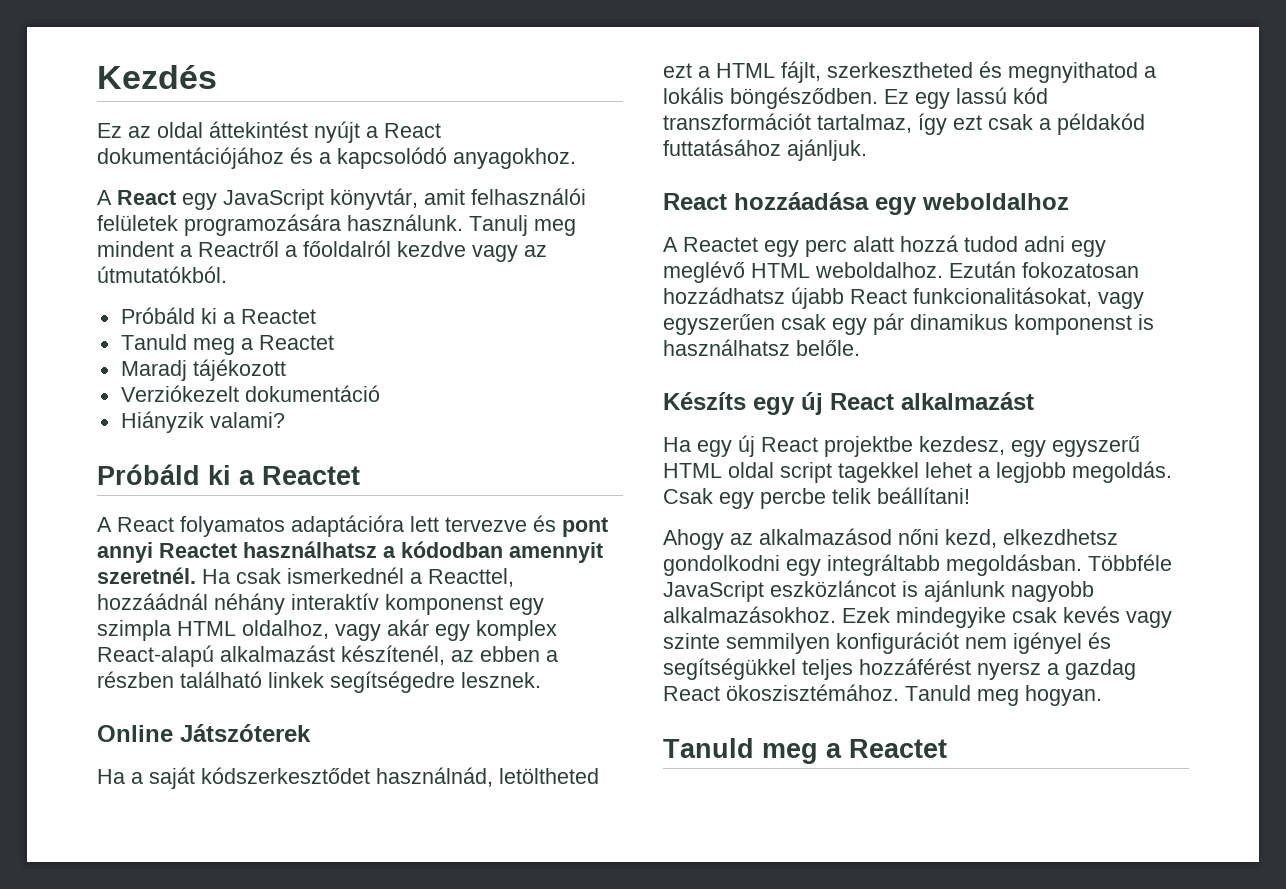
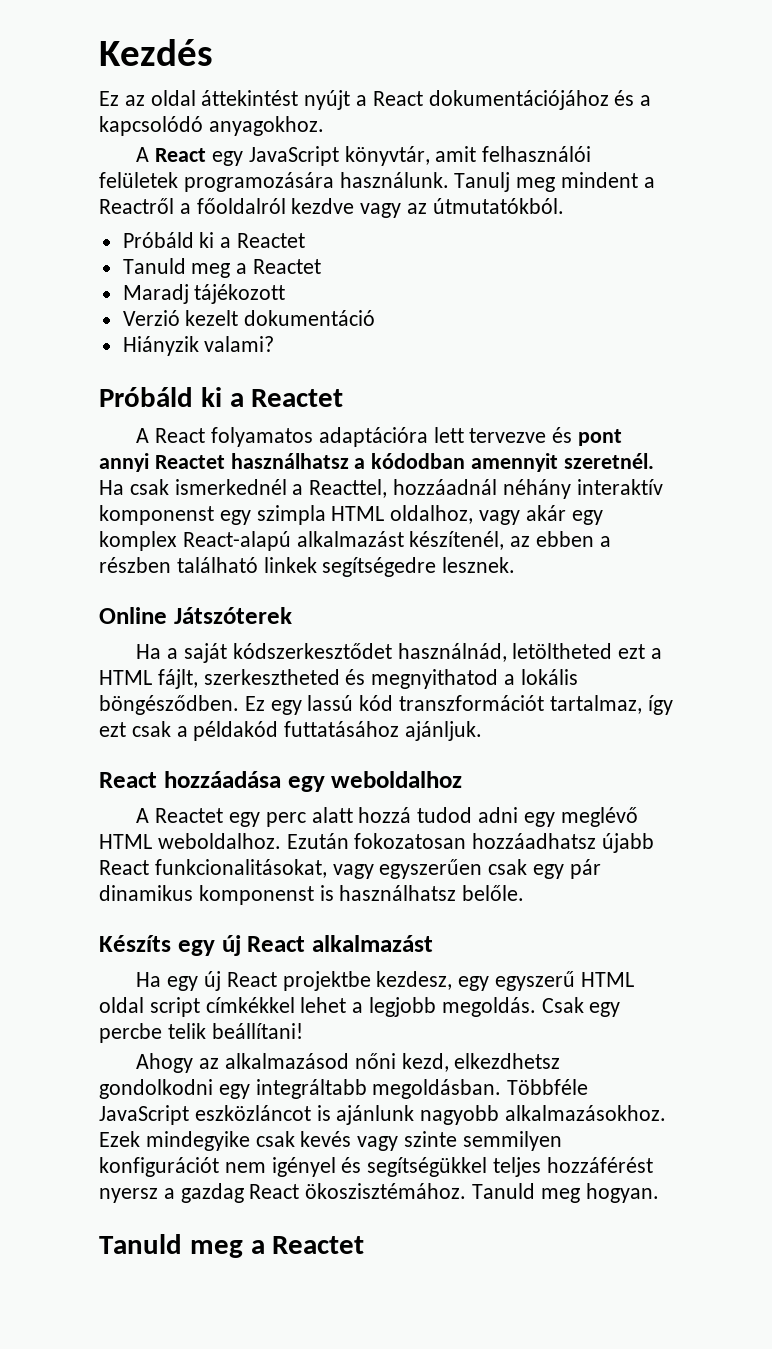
[120,385,239,402] Verziókezelt -> [122,310,239,326] Verzió kezelt
[97,593,208,610] hozzáádnál -> [393,479,498,495] hozzáadnál
[663,287,785,304] hozzádhatsz -> [472,833,597,849] hozzáadhatsz
[838,462,919,483] tagekkel -> [205,997,295,1013] címkékkel

